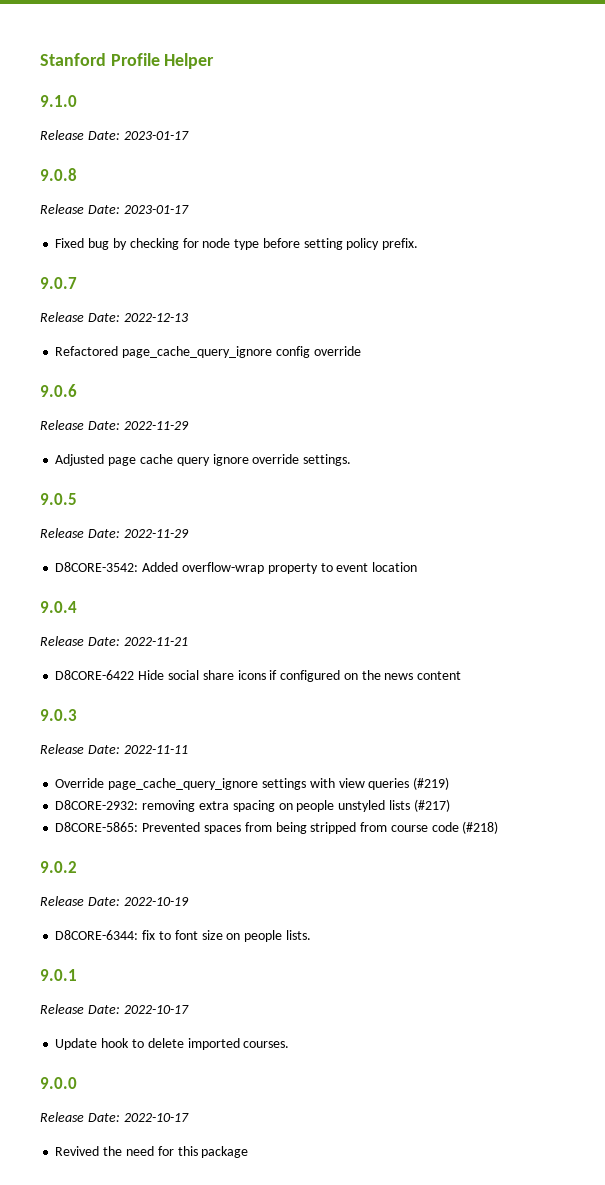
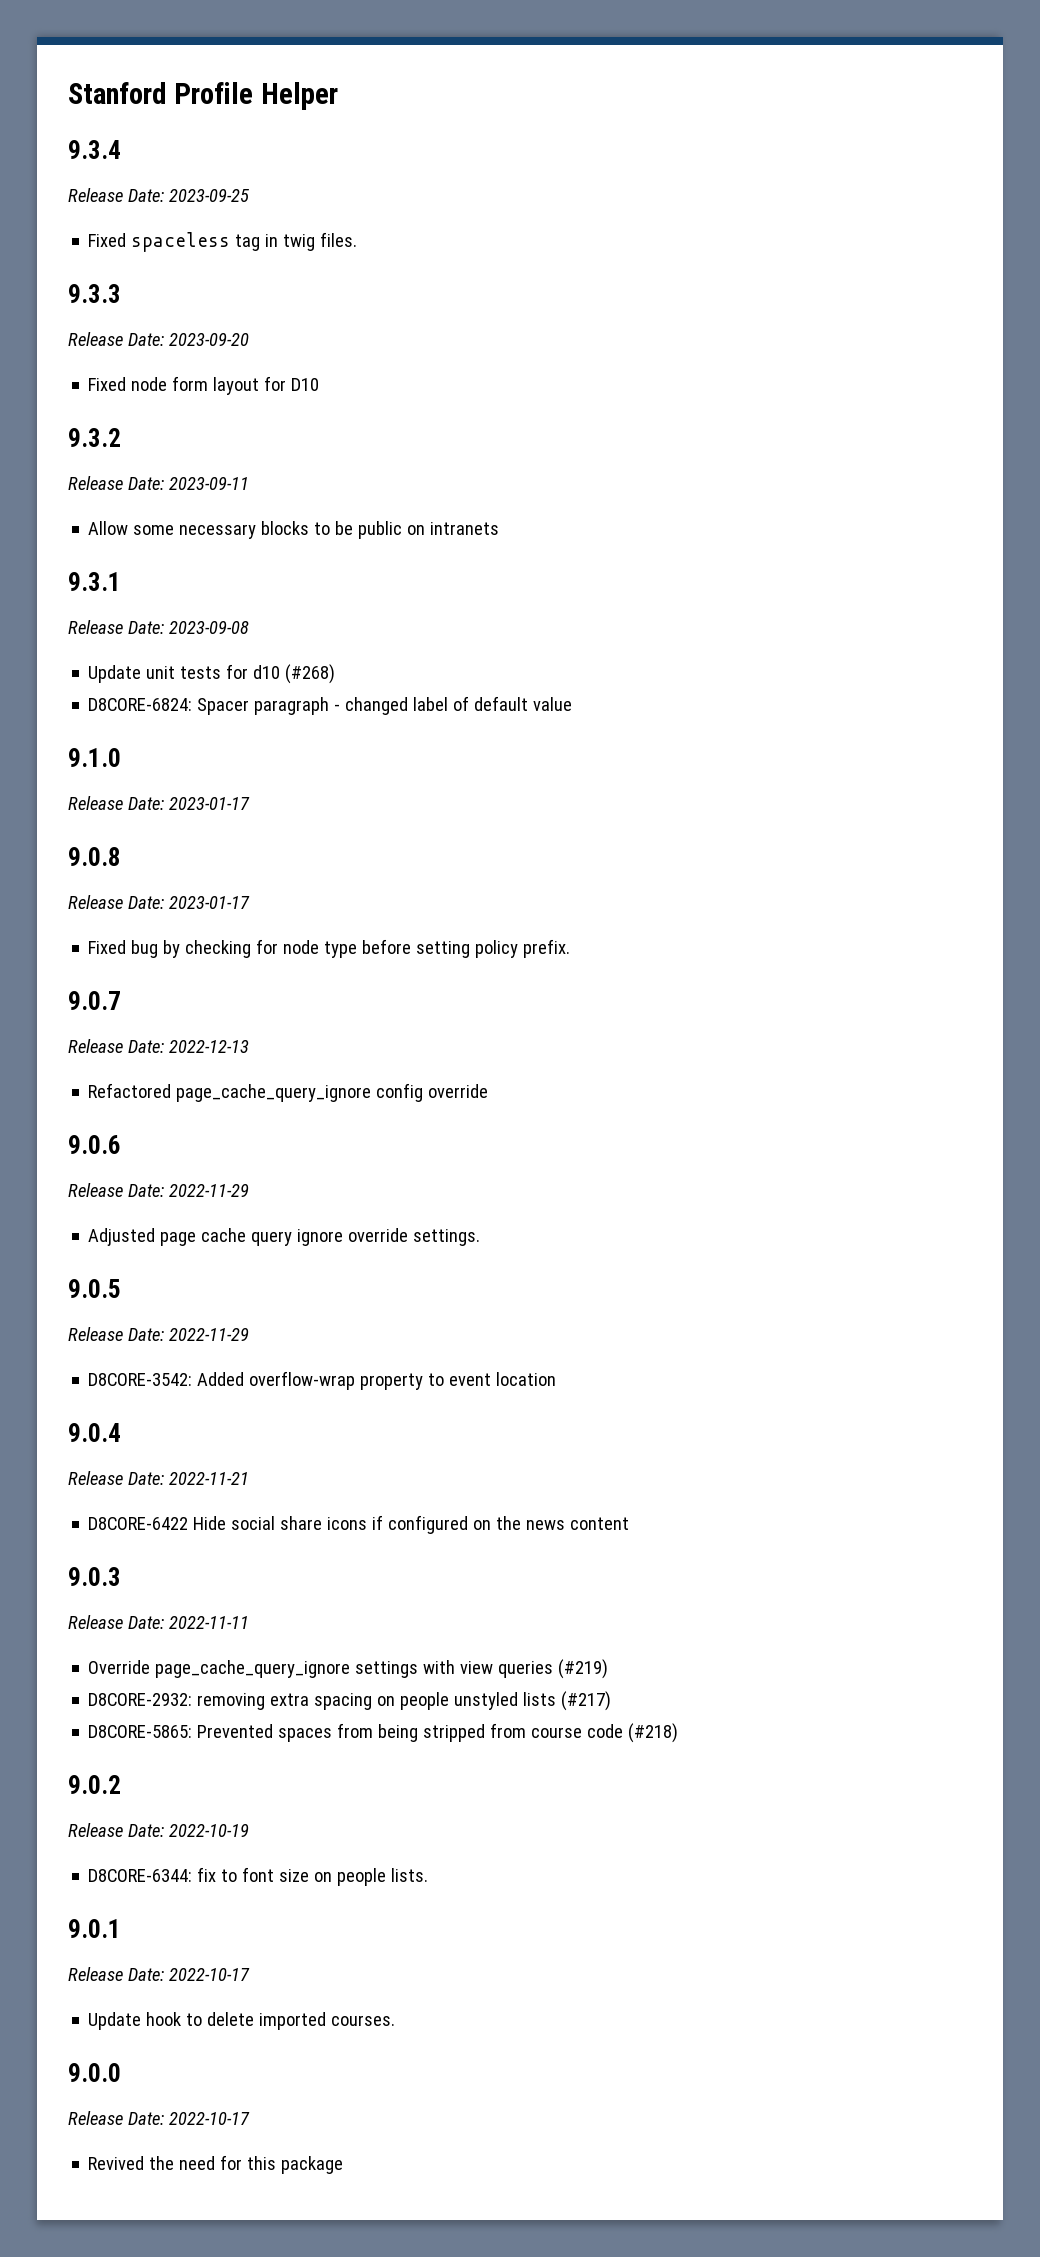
(215, 61) none -> [68,140,121,159] [68,188,249,202] [88,232,358,252] [68,284,121,303] [68,332,249,346] [88,376,320,395] [68,428,121,447] [68,476,249,490] [88,521,500,539] [68,572,121,591] [68,620,249,634] [88,664,336,684] [88,696,573,715] // 9.3.4 // Release Date: 2023-09-25 // Fixed spaceless tag in twig files. // 9.3.3 // Release Date: 2023-09-20 // Fixed node form layout for D10 // 9.3.2 // Release Date: 2023-09-11 // Allow some necessary blocks to be public on intranets // 9.3.1 // Release Date: 2023-09-08 // Update unit tests for d10 (#268) // D8CORE-6824: Spacer paragraph - changed label of default value

